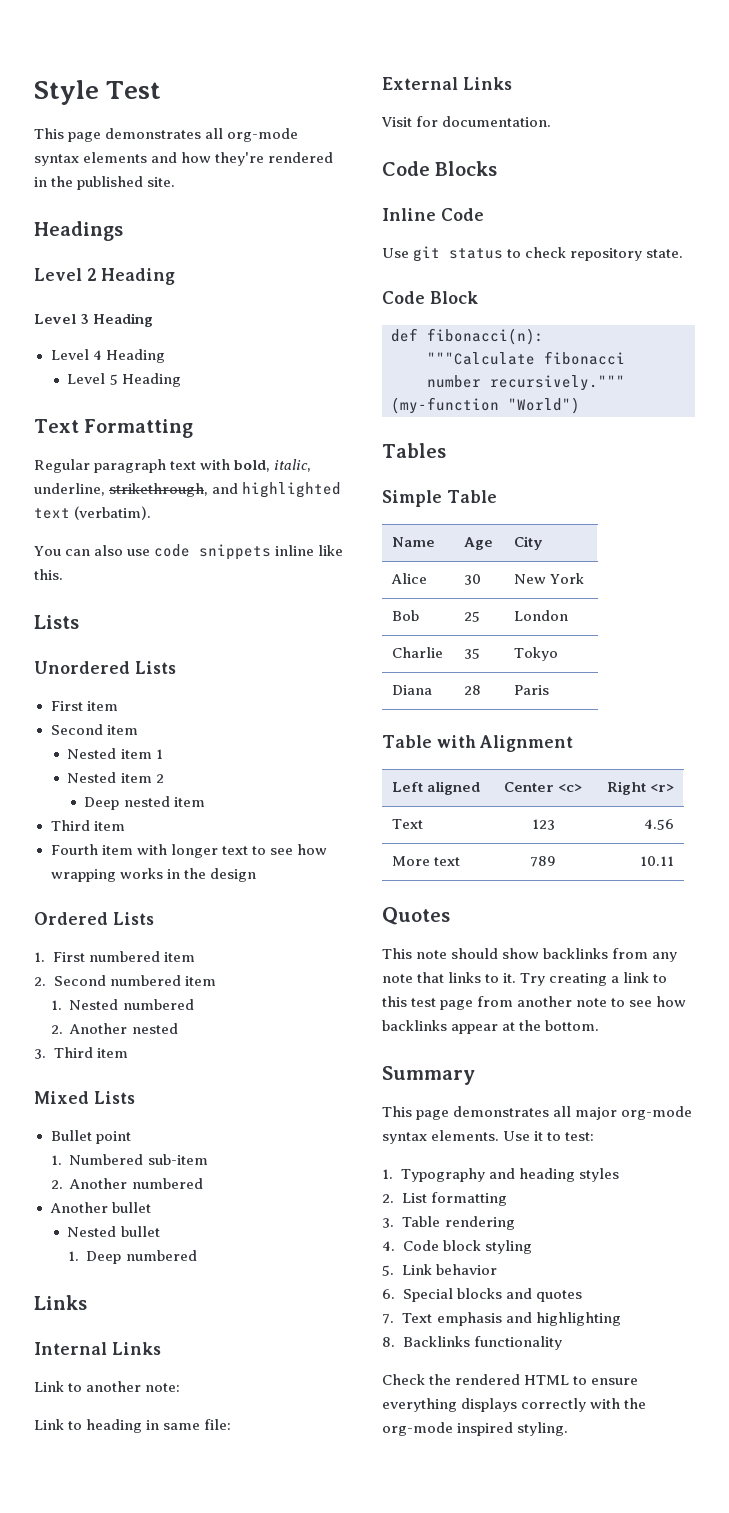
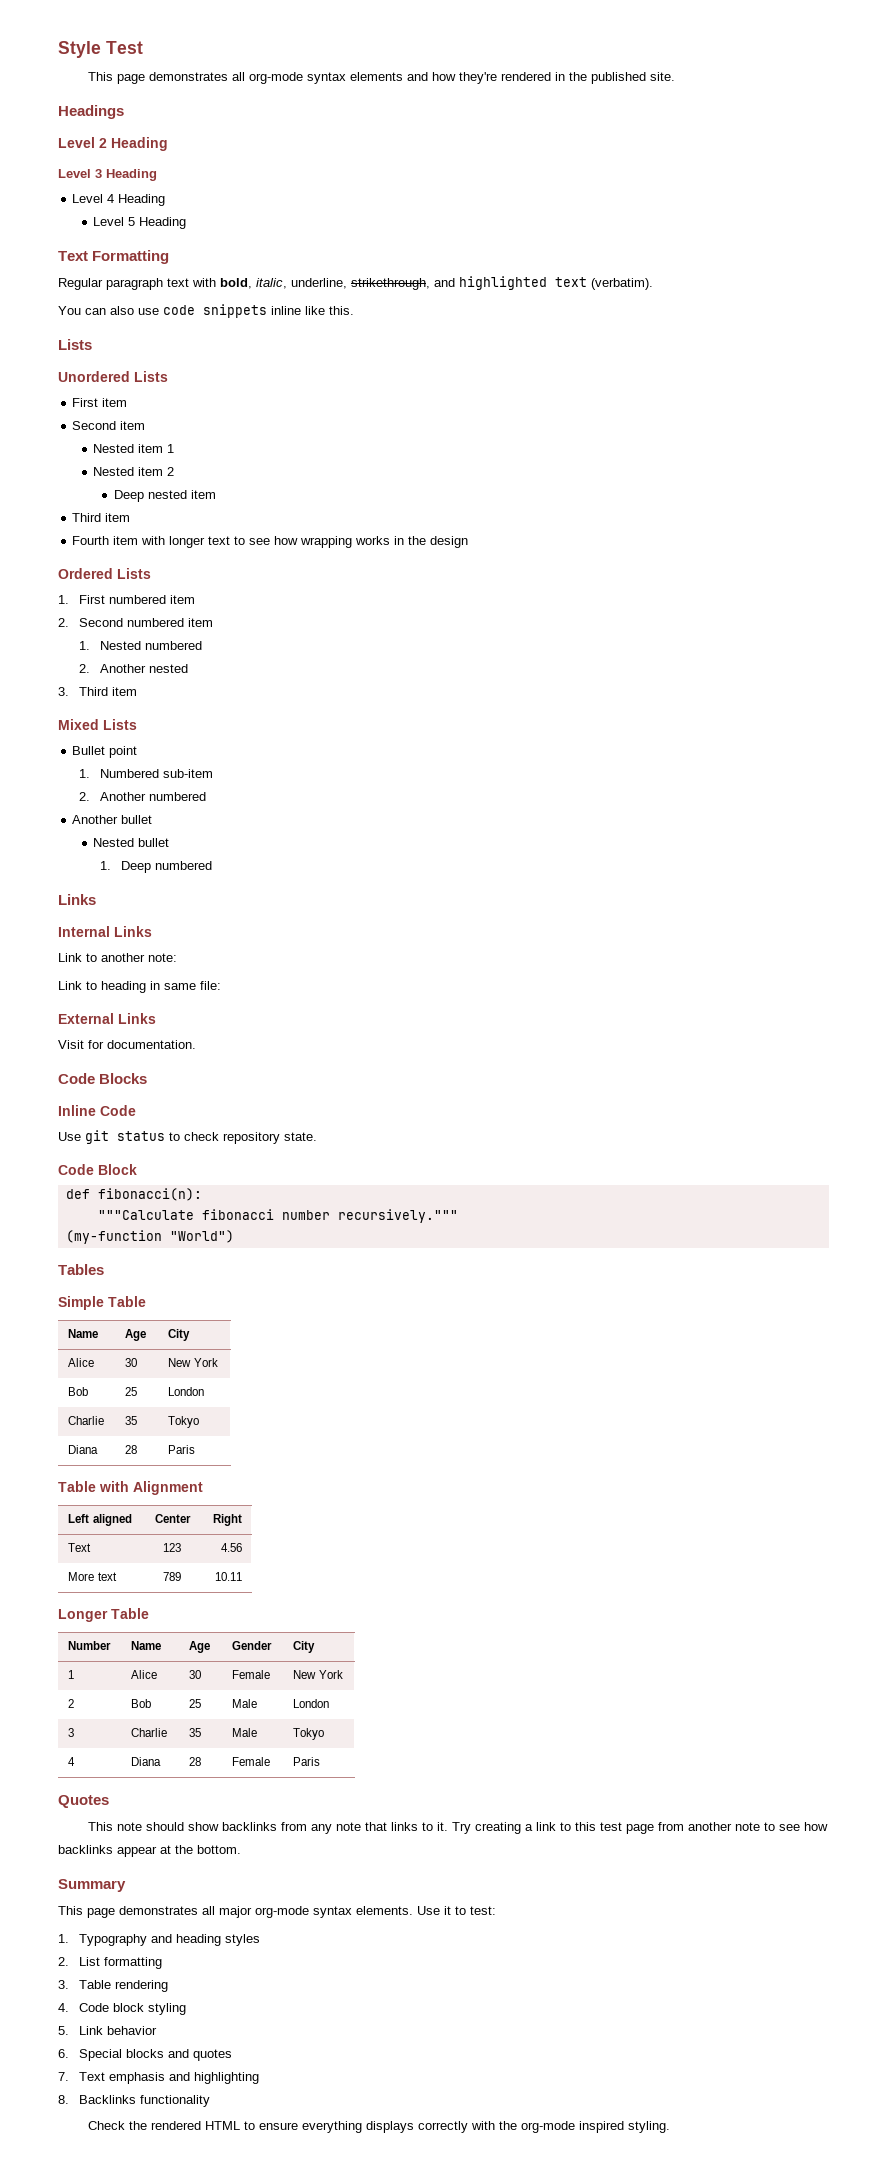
[558,784,583,792] <c> -> (191, 1518) none
[649,784,674,792] <r> -> (242, 1520) none
(674, 861) none -> [58,1608,149,1622] [68,1641,112,1650] [131,1641,162,1650] [189,1641,211,1653] [232,1641,273,1650] [293,1641,316,1653] [68,1670,75,1679] [131,1670,158,1679] [189,1670,202,1679] [232,1670,271,1679] [293,1670,343,1679] [68,1699,75,1708] [131,1699,152,1708] [189,1699,202,1708] [232,1699,258,1708] [293,1699,330,1708] [68,1728,75,1737] [131,1728,168,1737] [189,1728,202,1737] [232,1728,258,1737] [293,1728,325,1740] [68,1757,76,1766] [131,1757,162,1766] [189,1757,202,1766] [232,1757,271,1766] [293,1757,321,1766] // Longer Table // Number | Name | Age | Gender | City // 1 | Alice | 30 | Female | New York // 2 | Bob | 25 | Male | London // 3 | Charlie | 35 | Male | Tokyo // 4 | Diana | 28 | Female | Paris

